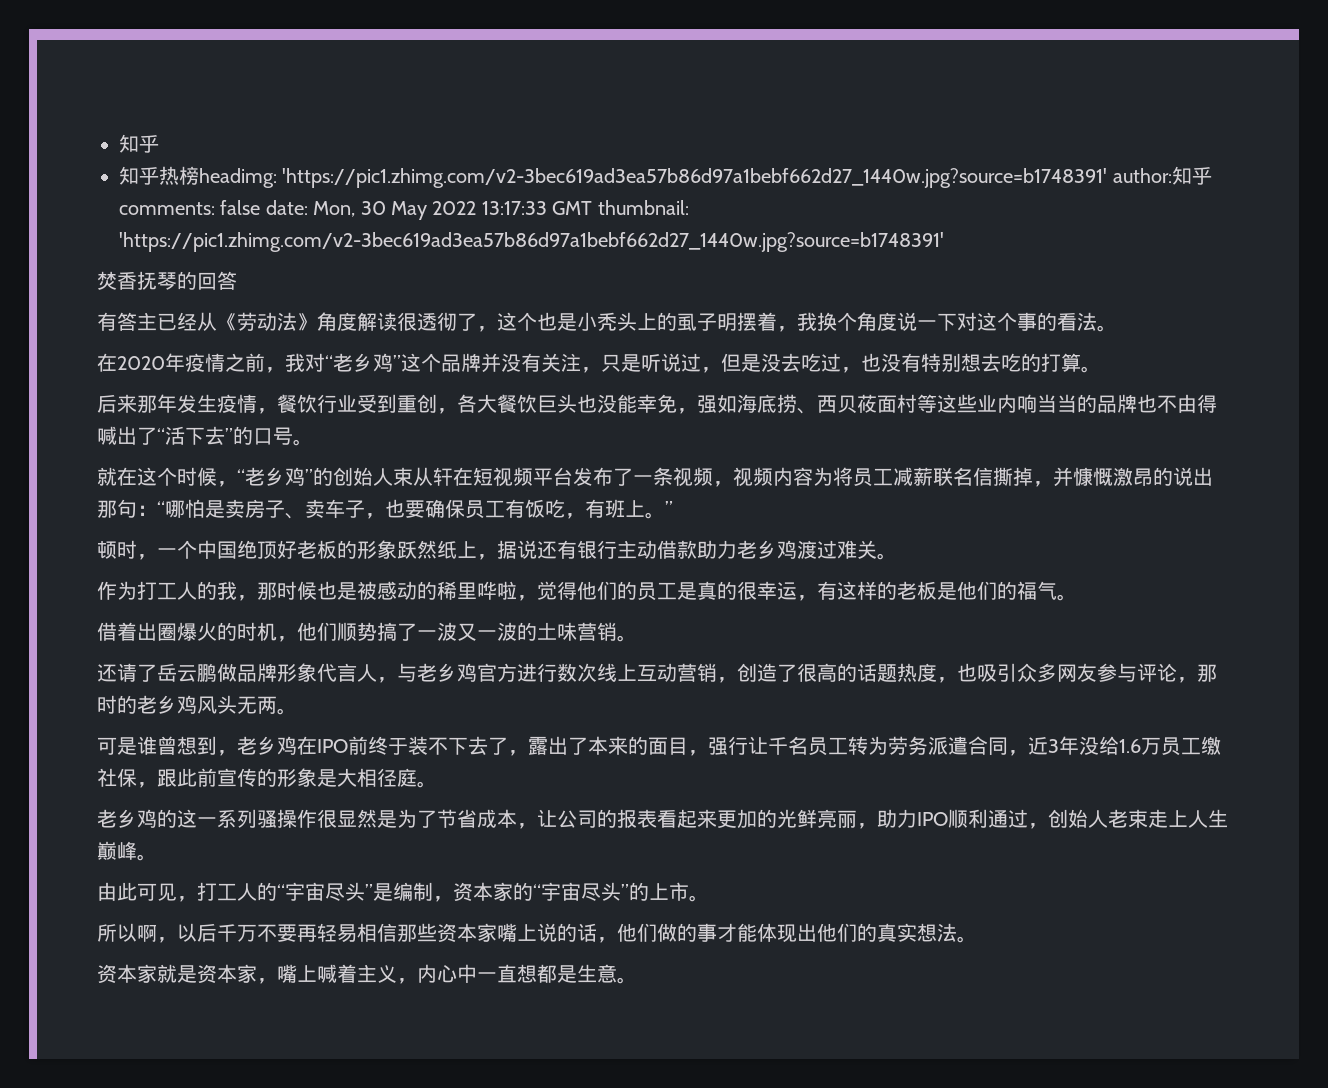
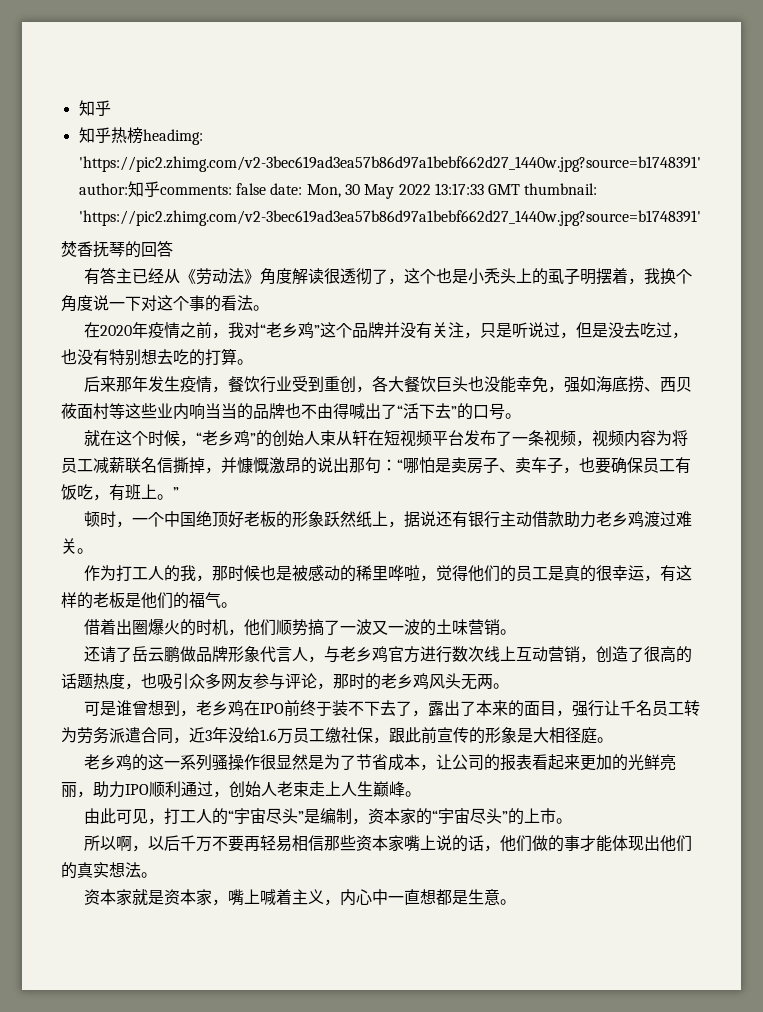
[282,168,1108,188] 'https://pic1.zhimg.com/v2-3bec619ad3ea57b86d97a1bebf662d27_1440w.jpg?source=b1748391' -> [78,156,701,172] 'https://pic2.zhimg.com/v2-3bec619ad3ea57b86d97a1bebf662d27_1440w.jpg?source=b1748391'
[119,232,944,252] 'https://pic1.zhimg.com/v2-3bec619ad3ea57b86d97a1bebf662d27_1440w.jpg?source=b1748391' -> [78,210,701,226] 'https://pic2.zhimg.com/v2-3bec619ad3ea57b86d97a1bebf662d27_1440w.jpg?source=b1748391'

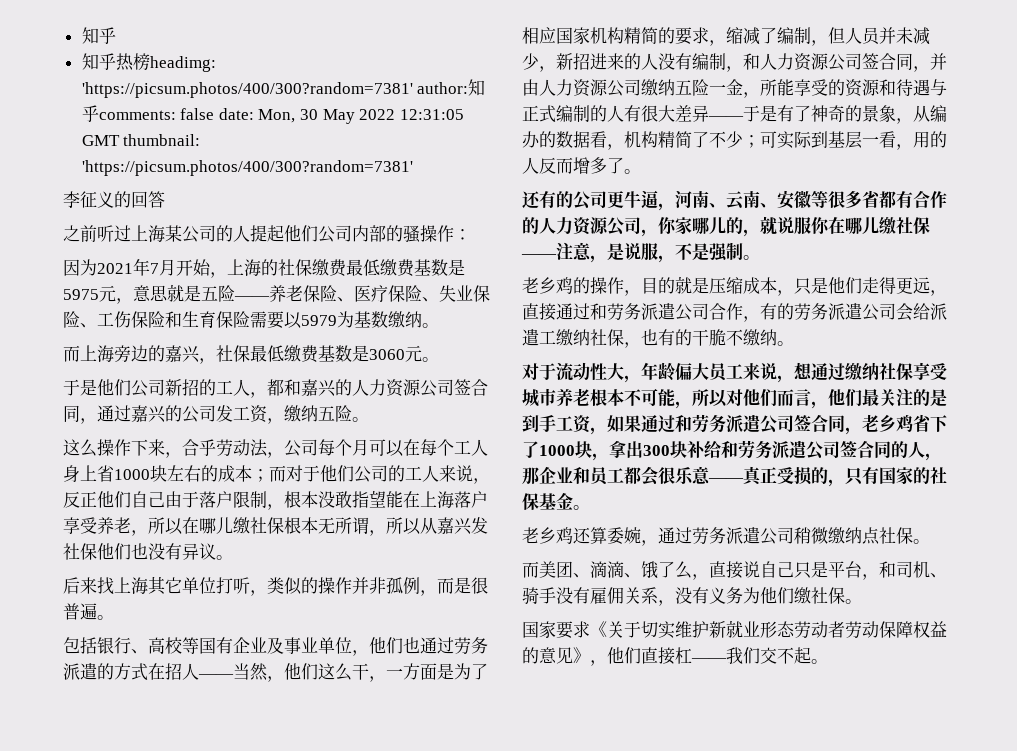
[78,156,701,172] 'https://pic2.zhimg.com/v2-3bec619ad3ea57b86d97a1bebf662d27_1440w.jpg?source=b1748391' -> [81,82,413,98] 'https://picsum.photos/400/300?random=7381'
[434,183,484,195] 13:17:33 -> [399,109,464,120] 12:31:05
[78,210,701,226] [61,241,125,258] 'https://pic2.zhimg.com/v2-3bec619ad3ea57b86d97a1bebf662d27_1440w.jpg?source=b1748391' // 焚香抚琴 -> [81,160,413,176] [63,191,114,208] 'https://picsum.photos/400/300?random=7381' // 李征义
[83,268,692,285] [61,295,269,312] [83,322,688,339] [61,348,253,366] [83,376,692,393] [61,403,521,420] [83,430,688,447] [61,457,691,474] [61,484,179,501] [83,511,692,528] [61,538,93,554] [83,565,692,582] [61,592,237,609] [83,619,516,636] [83,646,692,663] [61,673,509,690] [83,700,700,717] [61,727,613,744] [83,754,676,771] [61,781,421,798] [83,808,572,825] [83,835,692,852] [61,862,157,879] [83,889,500,906] 有答主已经从《劳动法》角度解读很透彻了，这个也是小秃头上的虱子明摆着，我换个角度说一下对这个事的看法。 // 在2020年疫情之前，我对“老乡鸡”这个品牌并没有关注，只是听说过，但是没去吃过，也没有特别想去吃的打算。 // 后来那年发生疫情，餐饮行业受到重创，各大餐饮巨头也没能幸免，强如海底捞、西贝莜面村等这些业内响当当的品牌也不由得喊出了“活下去”的口号。 // 就在这个时候，“老乡鸡”的创始人束从轩在短视频平台发布了一条视频，视频内容为将员工减薪联名信撕掉，并慷慨激昂的说出那句：“哪怕是卖房子、卖车子，也要确保员工有饭吃，有班上。” // 顿时，一个中国绝顶好老板的形象跃然纸上，据说还有银行主动借款助力老乡鸡渡过难关。 // 作为打工人的我，那时候也是被感动的稀里哗啦，觉得他们的员工是真的很幸运，有这样的老板是他们的福气。 // 借着出圈爆火的时机，他们顺势搞了一波又一波的土味营销。 // 还请了岳云鹏做品牌形象代言人，与老乡鸡官方进行数次线上互动营销，创造了很高的话题热度，也吸引众多网友参与评论，那时的老乡鸡风头无两。 // 可是谁曾想到，老乡鸡在IPO前终于装不下去了，露出了本来的面目，强行让千名员工转为劳务派遣合同，近3年没给1.6万员工缴社保，跟此前宣传的形象是大相径庭。 // 老乡鸡的这一系列骚操作很显然是为了节省成本，让公司的报表看起来更加的光鲜亮丽，助力IPO顺利通过，创始人老束走上人生巅峰。 // 由此可见，打工人的“宇宙尽头”是编制，资本家的“宇宙尽头”的上市。 // 所以啊，以后千万不要再轻易相信那些资本家嘴上说的话，他们做的事才能体现出他们的真实想法。 // 资本家就是资本家，嘴上喊着主义，内心中一直想都是生意 -> [63,225,471,243] [63,258,465,278] [63,284,490,304] [63,311,439,329] [63,345,439,364] [63,379,488,398] [63,405,369,424] [63,439,488,458] [63,465,490,484] [63,490,488,510] [63,517,488,536] [63,543,233,560] [63,576,488,596] [63,603,114,620] [63,637,488,656] [63,663,488,682] [522,27,930,46] [522,53,947,72] [522,79,947,98] [522,105,947,124] [522,131,947,150] [522,157,641,174] [522,190,947,211] [522,216,930,237] [521,242,760,263] [522,276,947,296] [522,303,947,322] [522,329,794,348] [522,362,947,383] [522,388,947,409] [522,414,948,435] [522,440,942,461] [522,466,947,487] [522,492,590,510] [522,527,930,546] [522,561,947,580] [522,587,862,606] [522,620,947,639] [522,647,811,666] 之前听过上海某公司的人提起他们公司内部的骚操作： // 因为2021年7月开始，上海的社保缴费最低缴费基数是5975元，意思就是五险——养老保险、医疗保险、失业保险、工伤保险和生育保险需要以5979为基数缴纳。 // 而上海旁边的嘉兴，社保最低缴费基数是3060元。 // 于是他们公司新招的工人，都和嘉兴的人力资源公司签合同，通过嘉兴的公司发工资，缴纳五险。 // 这么操作下来，合乎劳动法，公司每个月可以在每个工人身上省1000块左右的成本；而对于他们公司的工人来说，反正他们自己由于落户限制，根本没敢指望能在上海落户享受养老，所以在哪儿缴社保根本无所谓，所以从嘉兴发社保他们也没有异议。 // 后来找上海其它单位打听，类似的操作并非孤例，而是很普遍。 // 包括银行、高校等国有企业及事业单位，他们也通过劳务派遣的方式在招人——当然，他们这么干，一方面是为了相应国家机构精简的要求，缩减了编制，但人员并未减少，新招进来的人没有编制，和人力资源公司签合同，并由人力资源公司缴纳五险一金，所能享受的资源和待遇与正式编制的人有很大差异——于是有了神奇的景象，从编办的数据看，机构精简了不少；可实际到基层一看，用的人反而增多了。 // 还有的公司更牛逼，河南、云南、安徽等很多省都有合作的人力资源公司，你家哪儿的，就说服你在哪儿缴社保——注意，是说服，不是强制。 // 老乡鸡的操作，目的就是压缩成本，只是他们走得更远，直接通过和劳务派遣公司合作，有的劳务派遣公司会给派遣工缴纳社保，也有的干脆不缴纳。 // 对于流动性大，年龄偏大员工来说，想通过缴纳社保享受城市养老根本不可能，所以对他们而言，他们最关注的是到手工资，如果通过和劳务派遣公司签合同，老乡鸡省下了1000块，拿出300块补给和劳务派遣公司签合同的人，那企业和员工都会很乐意——真正受损的，只有国家的社保基金。 // 老乡鸡还算委婉，通过劳务派遣公司稍微缴纳点社保。 // 而美团、滴滴、饿了么，直接说自己只是平台，和司机、骑手没有雇佣关系，没有义务为他们缴社保。 // 国家要求《关于切实维护新就业形态劳动者劳动保障权益的意见》，他们直接杠——我们交不起

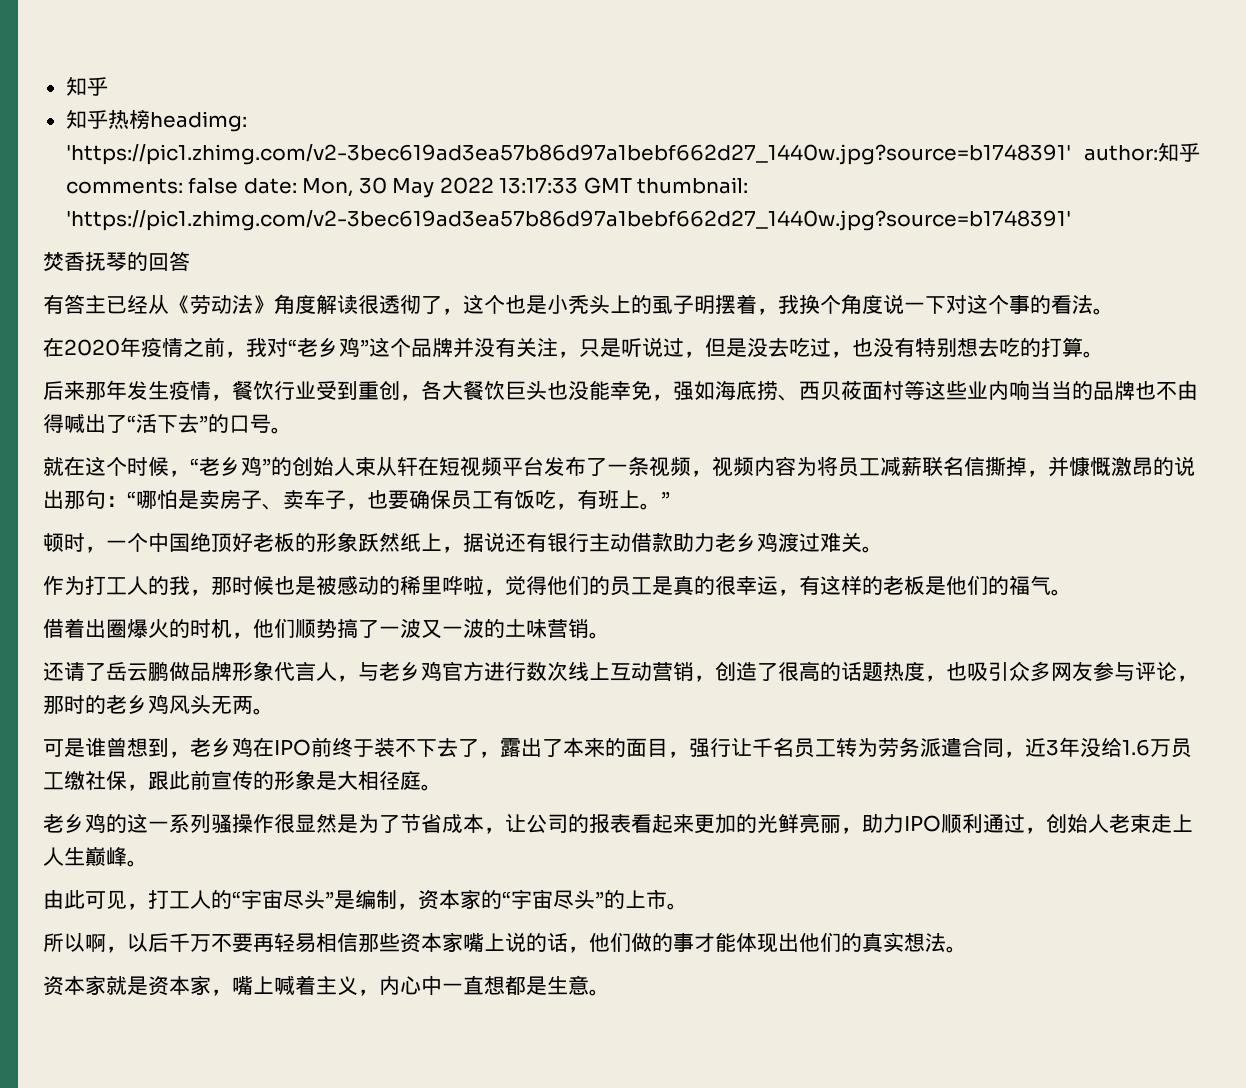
[81,82,413,98] 'https://picsum.photos/400/300?random=7381' -> [65,144,1071,165] 'https://pic1.zhimg.com/v2-3bec619ad3ea57b86d97a1bebf662d27_1440w.jpg?source=b1748391'
[399,109,464,120] 12:31:05 -> [499,178,579,194] 13:17:33
[81,160,413,176] [63,191,114,208] 'https://picsum.photos/400/300?random=7381' // 李征义 -> [65,210,1071,231] [43,252,127,271] 'https://pic1.zhimg.com/v2-3bec619ad3ea57b86d97a1bebf662d27_1440w.jpg?source=b1748391' // 焚香抚琴
[63,225,471,243] [63,258,465,278] [63,284,490,304] [63,311,439,329] [63,345,439,364] [63,379,488,398] [63,405,369,424] [63,439,488,458] [63,465,490,484] [63,490,488,510] [63,517,488,536] [63,543,233,560] [63,576,488,596] [63,603,114,620] [63,637,488,656] [63,663,488,682] [522,27,930,46] [522,53,947,72] [522,79,947,98] [522,105,947,124] [522,131,947,150] [522,157,641,174] [522,190,947,211] [522,216,930,237] [521,242,760,263] [522,276,947,296] [522,303,947,322] [522,329,794,348] [522,362,947,383] [522,388,947,409] [522,414,948,435] [522,440,942,461] [522,466,947,487] [522,492,590,510] [522,527,930,546] [522,561,947,580] [522,587,862,606] [522,620,947,639] [522,647,811,666] 之前听过上海某公司的人提起他们公司内部的骚操作： // 因为2021年7月开始，上海的社保缴费最低缴费基数是5975元，意思就是五险——养老保险、医疗保险、失业保险、工伤保险和生育保险需要以5979为基数缴纳。 // 而上海旁边的嘉兴，社保最低缴费基数是3060元。 // 于是他们公司新招的工人，都和嘉兴的人力资源公司签合同，通过嘉兴的公司发工资，缴纳五险。 // 这么操作下来，合乎劳动法，公司每个月可以在每个工人身上省1000块左右的成本；而对于他们公司的工人来说，反正他们自己由于落户限制，根本没敢指望能在上海落户享受养老，所以在哪儿缴社保根本无所谓，所以从嘉兴发社保他们也没有异议。 // 后来找上海其它单位打听，类似的操作并非孤例，而是很普遍。 // 包括银行、高校等国有企业及事业单位，他们也通过劳务派遣的方式在招人——当然，他们这么干，一方面是为了相应国家机构精简的要求，缩减了编制，但人员并未减少，新招进来的人没有编制，和人力资源公司签合同，并由人力资源公司缴纳五险一金，所能享受的资源和待遇与正式编制的人有很大差异——于是有了神奇的景象，从编办的数据看，机构精简了不少；可实际到基层一看，用的人反而增多了。 // 还有的公司更牛逼，河南、云南、安徽等很多省都有合作的人力资源公司，你家哪儿的，就说服你在哪儿缴社保——注意，是说服，不是强制。 // 老乡鸡的操作，目的就是压缩成本，只是他们走得更远，直接通过和劳务派遣公司合作，有的劳务派遣公司会给派遣工缴纳社保，也有的干脆不缴纳。 // 对于流动性大，年龄偏大员工来说，想通过缴纳社保享受城市养老根本不可能，所以对他们而言，他们最关注的是到手工资，如果通过和劳务派遣公司签合同，老乡鸡省下了1000块，拿出300块补给和劳务派遣公司签合同的人，那企业和员工都会很乐意——真正受损的，只有国家的社保基金。 // 老乡鸡还算委婉，通过劳务派遣公司稍微缴纳点社保。 // 而美团、滴滴、饿了么，直接说自己只是平台，和司机、骑手没有雇佣关系，没有义务为他们缴社保。 // 国家要求《关于切实维护新就业形态劳动者劳动保障权益的意见》，他们直接杠——我们交不起 -> [43,294,1114,315] [43,337,1104,358] [43,380,1198,401] [43,413,292,434] [43,456,1195,477] [43,489,670,510] [43,532,883,553] [43,575,1072,596] [43,618,610,639] [43,661,1198,682] [43,694,274,715] [43,737,1192,758] [43,770,442,791] [43,813,1193,834] [43,847,148,867] [43,889,688,910] [43,932,967,953] [43,975,589,996] 有答主已经从《劳动法》角度解读很透彻了，这个也是小秃头上的虱子明摆着，我换个角度说一下对这个事的看法。 // 在2020年疫情之前，我对“老乡鸡”这个品牌并没有关注，只是听说过，但是没去吃过，也没有特别想去吃的打算。 // 后来那年发生疫情，餐饮行业受到重创，各大餐饮巨头也没能幸免，强如海底捞、西贝莜面村等这些业内响当当的品牌也不由得喊出了“活下去”的口号。 // 就在这个时候，“老乡鸡”的创始人束从轩在短视频平台发布了一条视频，视频内容为将员工减薪联名信撕掉，并慷慨激昂的说出那句：“哪怕是卖房子、卖车子，也要确保员工有饭吃，有班上。” // 顿时，一个中国绝顶好老板的形象跃然纸上，据说还有银行主动借款助力老乡鸡渡过难关。 // 作为打工人的我，那时候也是被感动的稀里哗啦，觉得他们的员工是真的很幸运，有这样的老板是他们的福气。 // 借着出圈爆火的时机，他们顺势搞了一波又一波的土味营销。 // 还请了岳云鹏做品牌形象代言人，与老乡鸡官方进行数次线上互动营销，创造了很高的话题热度，也吸引众多网友参与评论，那时的老乡鸡风头无两。 // 可是谁曾想到，老乡鸡在IPO前终于装不下去了，露出了本来的面目，强行让千名员工转为劳务派遣合同，近3年没给1.6万员工缴社保，跟此前宣传的形象是大相径庭。 // 老乡鸡的这一系列骚操作很显然是为了节省成本，让公司的报表看起来更加的光鲜亮丽，助力IPO顺利通过，创始人老束走上人生巅峰。 // 由此可见，打工人的“宇宙尽头”是编制，资本家的“宇宙尽头”的上市。 // 所以啊，以后千万不要再轻易相信那些资本家嘴上说的话，他们做的事才能体现出他们的真实想法。 // 资本家就是资本家，嘴上喊着主义，内心中一直想都是生意

